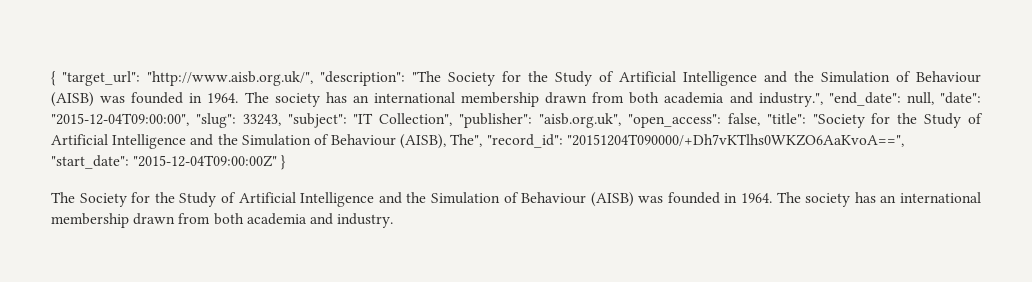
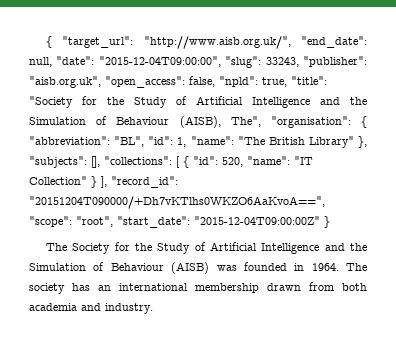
[320,71,981,86] [51,92,823,107] "description": "The Society for the Study of Artificial Intelligence and the Simulation of Behaviour (AISB) was founded in 1964. The society has an international membership drawn from both academia and industry.", -> (291, 42) none
[287,113,453,128] "subject": "IT Collection", -> (299, 62) none
(760, 119) none -> [219,76,287,87] "npld": true,
[486,134,904,148] "record_id": "20151204T090000/+Dh7vKTlhs0WKZO6AaKvoA==", -> [270,116,367,128] [29,136,367,148] [29,156,313,168] [29,176,178,188] [29,196,325,209] [29,216,113,227] "organisation": { "abbreviation": "BL", "id": 1, "name": "The British Library" }, "subjects": [], "collections": [ { "id": 520, "name": "IT Collection" } ], "record_id": "20151204T090000/+Dh7vKTlhs0WKZO6AaKvoA==", "scope": "root",

